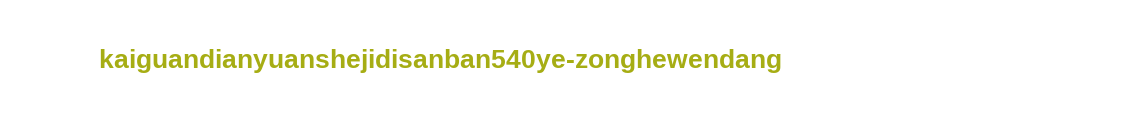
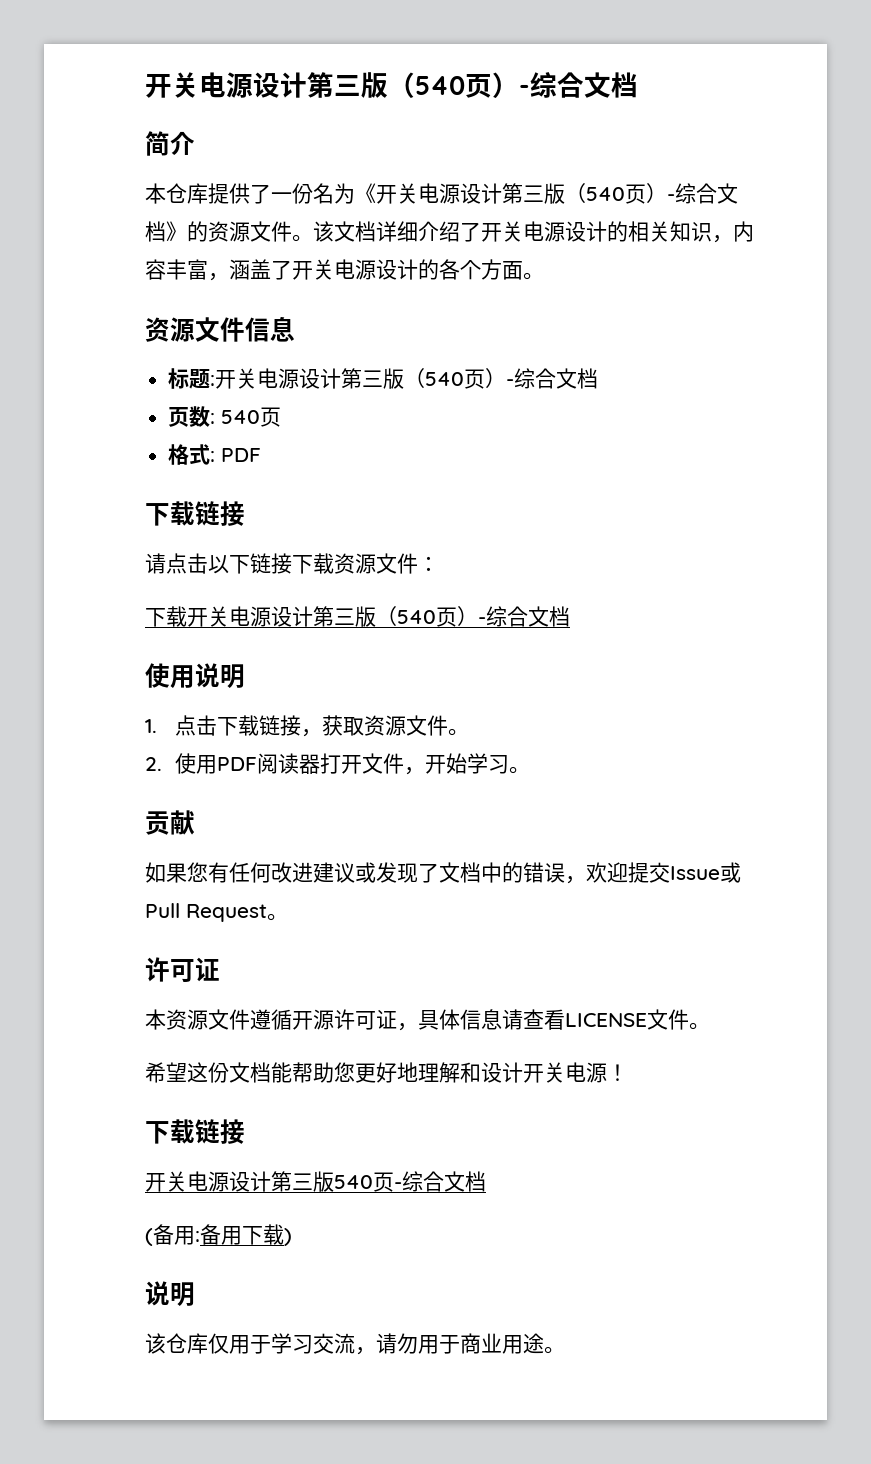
[99,49,782,73] kaiguandianyuanshejidisanban540ye-zonghewendang -> [145,72,638,98] [145,131,195,156] [145,183,738,204] [145,221,754,243] [145,259,544,281] [145,316,295,342] [168,368,599,389] [168,406,282,427] [168,444,262,465] [145,501,245,526] [145,553,439,574] [145,606,570,627] [145,663,245,688] [145,715,470,737] [145,753,531,775] [145,810,195,835] [145,862,741,884] [145,903,288,922] [145,957,220,982] [145,1009,710,1031] [145,1062,628,1083] [145,1119,245,1144] [145,1171,486,1192] [145,1224,292,1246] [145,1281,195,1306] [145,1333,565,1355] 开关电源设计第三版（540页）-综合文档 // 简介 // 本仓库提供了一份名为《开关电源设计第三版（540页）-综合文档》的资源文件。该文档详细介绍了开关电源设计的相关知识，内容丰富，涵盖了开关电源设计的各个方面。 // 资源文件信息 // 标题:开关电源设计第三版（540页）-综合文档 // 页数: 540页 // 格式: PDF // 下载链接 // 请点击以下链接下载资源文件： // 下载开关电源设计第三版（540页）-综合文档 // 使用说明 // 1.点击下载链接，获取资源文件。 // 2.使用PDF阅读器打开文件，开始学习。 // 贡献 // 如果您有任何改进建议或发现了文档中的错误，欢迎提交Issue或Pull Request。 // 许可证 // 本资源文件遵循开源许可证，具体信息请查看LICENSE文件。 // 希望这份文档能帮助您更好地理解和设计开关电源！ // 下载链接 // 开关电源设计第三版540页-综合文档 // (备用:备用下载) // 说明 // 该仓库仅用于学习交流，请勿用于商业用途。

